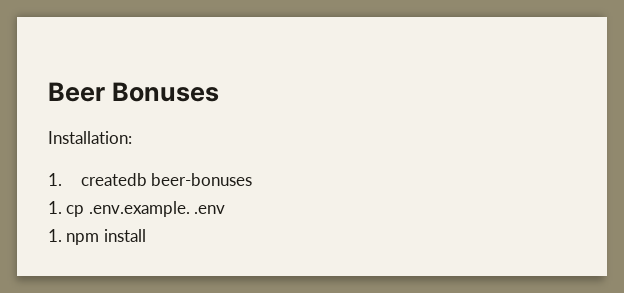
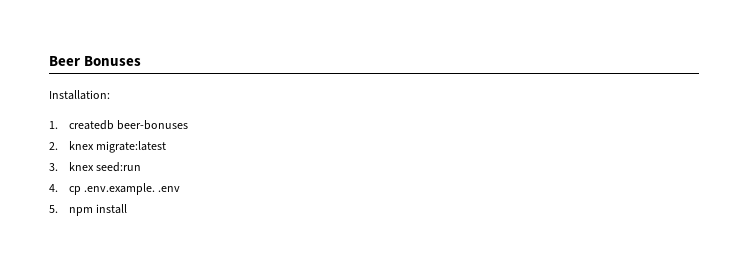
[48,201,62,214] 1. -> [49,141,166,153] [49,162,141,172] [49,184,58,192] 2. knex migrate:latest // 3. knex seed:run // 4.
[48,229,62,242] 1. -> [49,205,58,213] 5.

